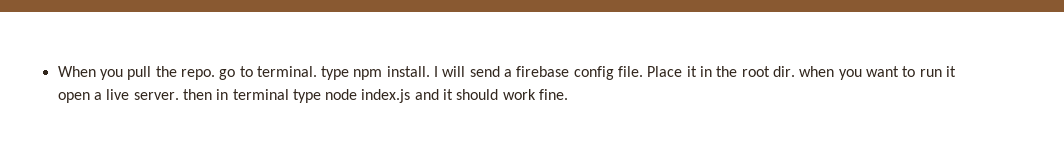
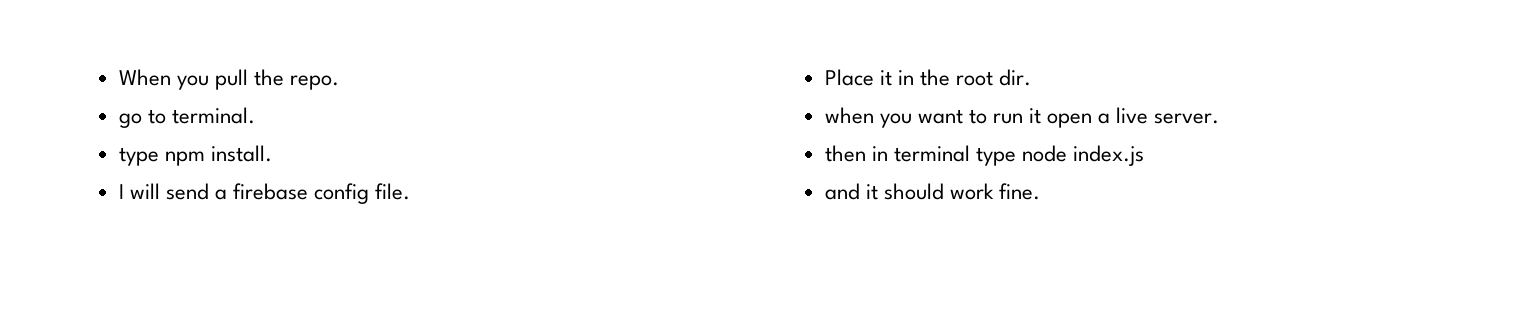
(215, 74) none -> (340, 82) //
(317, 71) none -> (255, 115) //
(430, 71) none -> (272, 153) //
(644, 71) none -> (411, 191) //
(795, 71) none -> (1032, 77) //
(179, 96) none -> (1220, 118) //
(411, 96) none -> (1145, 155) //

